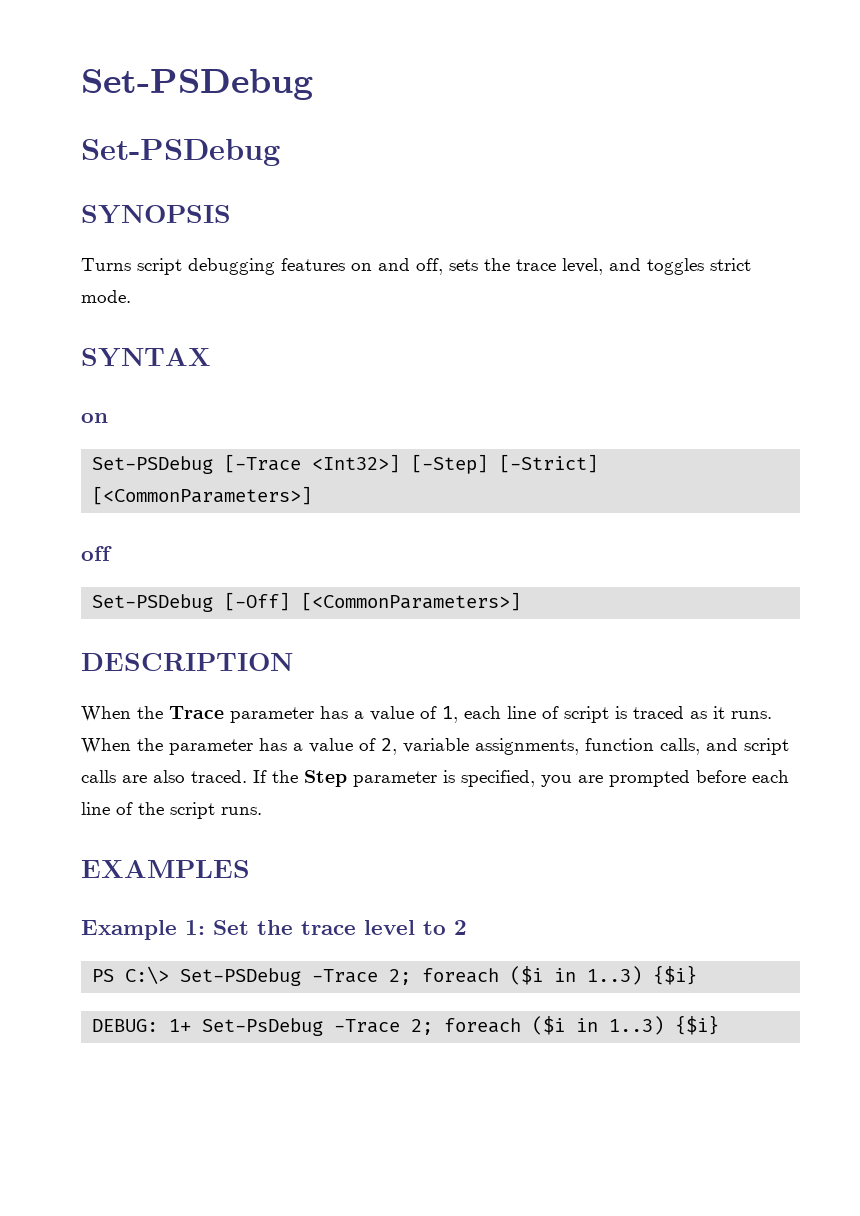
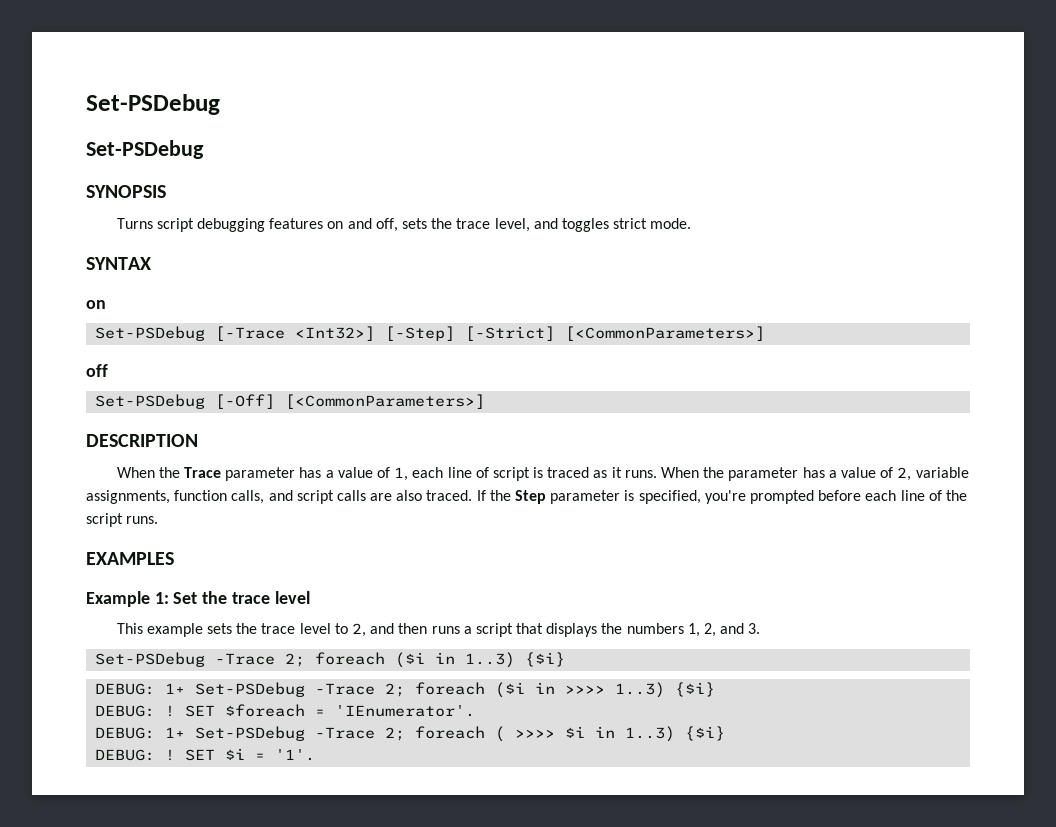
[541,775,603,787] you are -> [704,490,746,504] you're
[423,920,467,935] [92,966,170,984] to 2 // PS C:\> -> [116,623,761,637] // This example sets the trace level to 2, and then runs a script that displays the numbers 1, 2, and 3. //
[202,1015,720,1036] Set-PsDebug -Trace 2; foreach ($i in 1..3) {$i} -> [195,682,716,698] [95,704,476,717] [95,726,726,742] [95,748,316,761] Set-PSDebug -Trace 2; foreach ($i in >>>> 1..3) {$i} // DEBUG: ! SET $foreach = 'IEnumerator'. // DEBUG: 1+ Set-PSDebug -Trace 2; foreach ( >>>> $i in 1..3) {$i} // DEBUG: ! SET $i = '1'.

